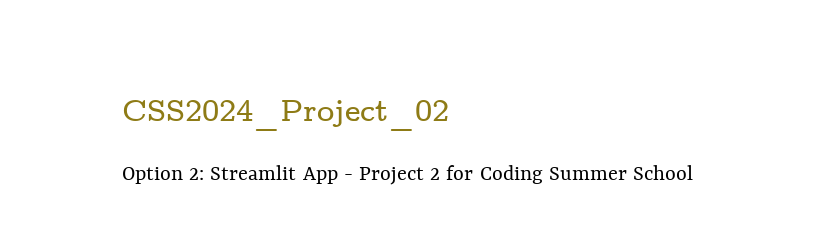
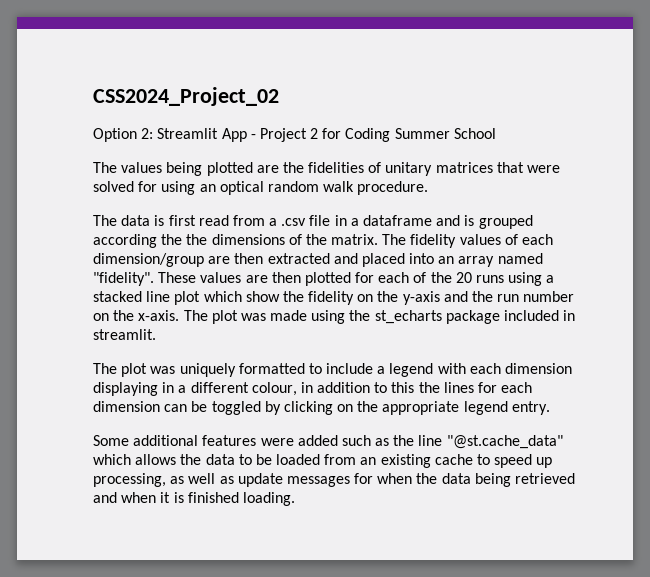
(694, 172) none -> [93,162,561,176] [93,181,429,195] [93,215,533,229] [93,234,554,248] [93,253,543,267] [93,272,555,286] [93,291,575,305] [93,310,576,324] [93,329,156,340] [93,363,573,377] [93,382,533,396] [93,401,550,415] [93,435,563,449] [93,454,553,468] [93,473,576,487] [93,492,295,506] // The values being plotted are the fidelities of unitary matrices that were solved for using an optical random walk procedure. // The data is first read from a .csv file in a dataframe and is grouped according the the dimensions of the matrix. The fidelity values of each dimension/group are then extracted and placed into an array named "fidelity". These values are then plotted for each of the 20 runs using a stacked line plot which show the fidelity on the y-axis and the run number on the x-axis. The plot was made using the st_echarts package included in streamlit. // The plot was uniquely formatted to include a legend with each dimension displaying in a different colour, in addition to this the lines for each dimension can be toggled by clicking on the appropriate legend entry. // Some additional features were added such as the line "@st.cache_data" which allows the data to be loaded from an existing cache to speed up processing, as well as update messages for when the data being retrieved and when it is finished loading.

